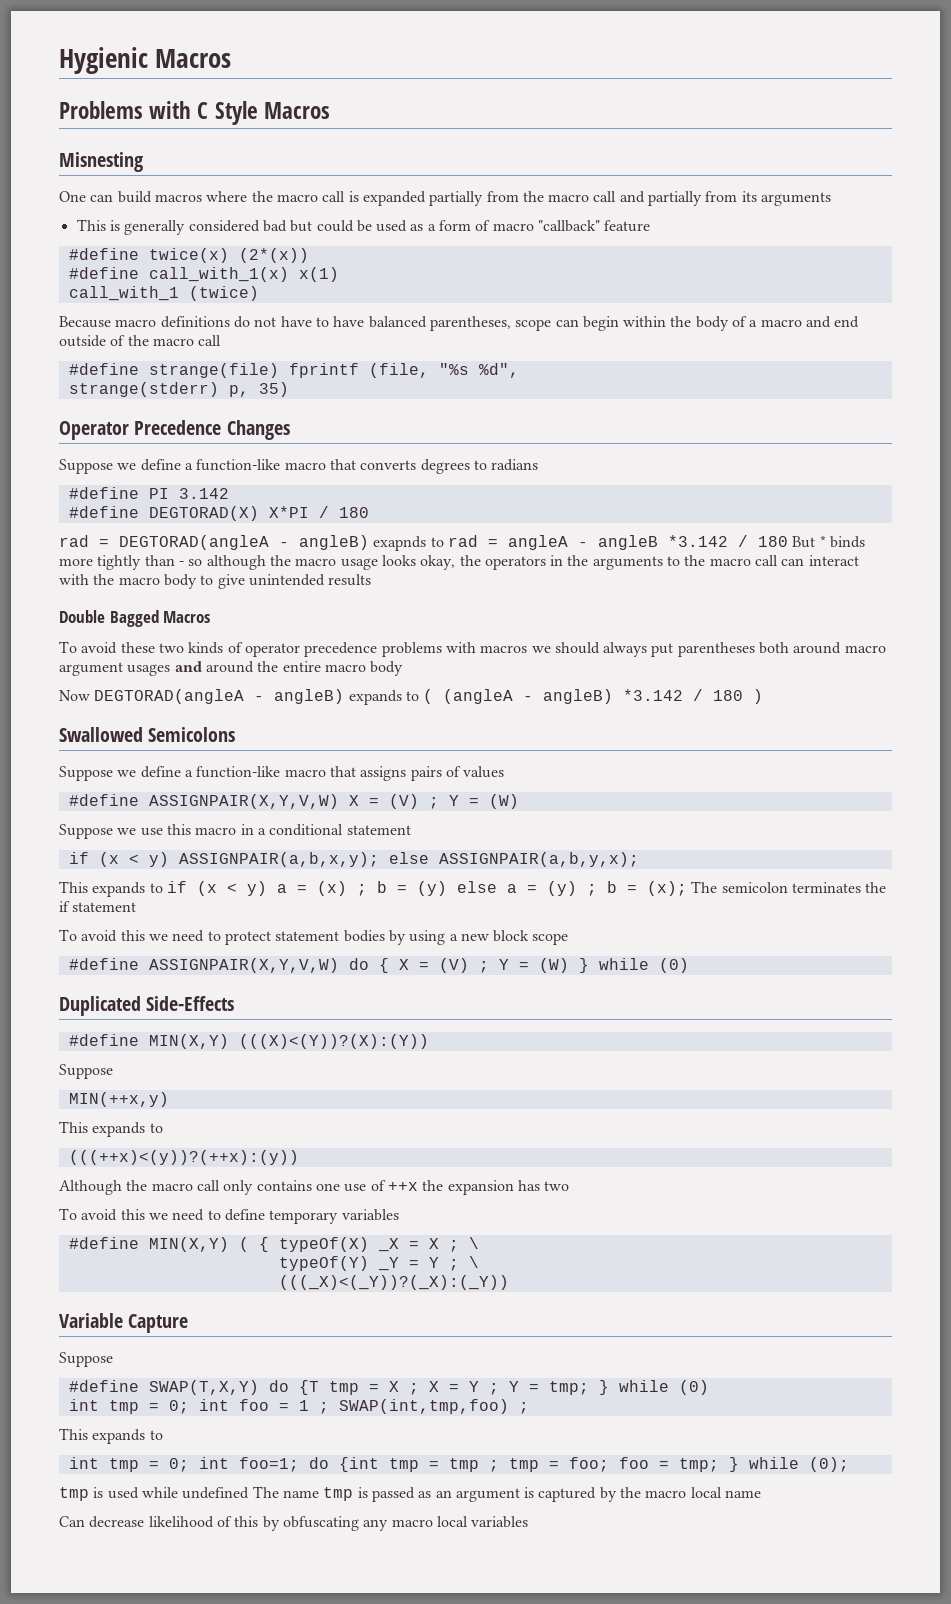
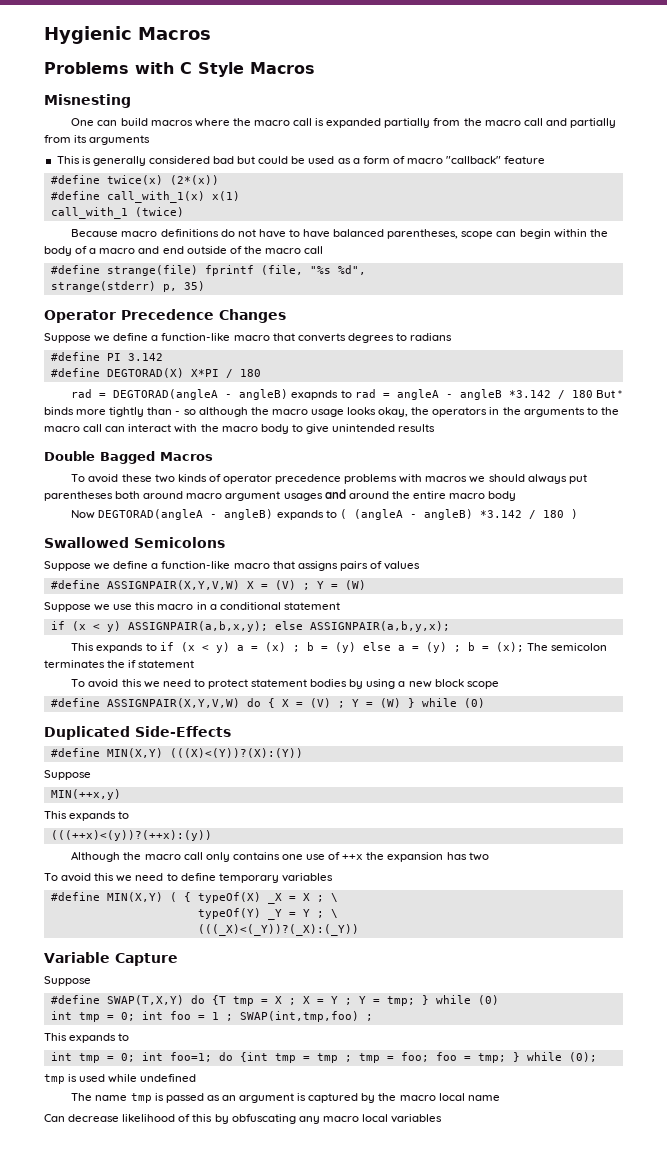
(250, 1493) none -> (197, 1078) //

